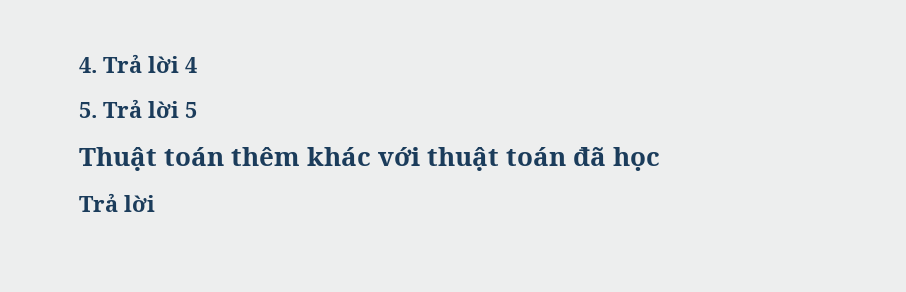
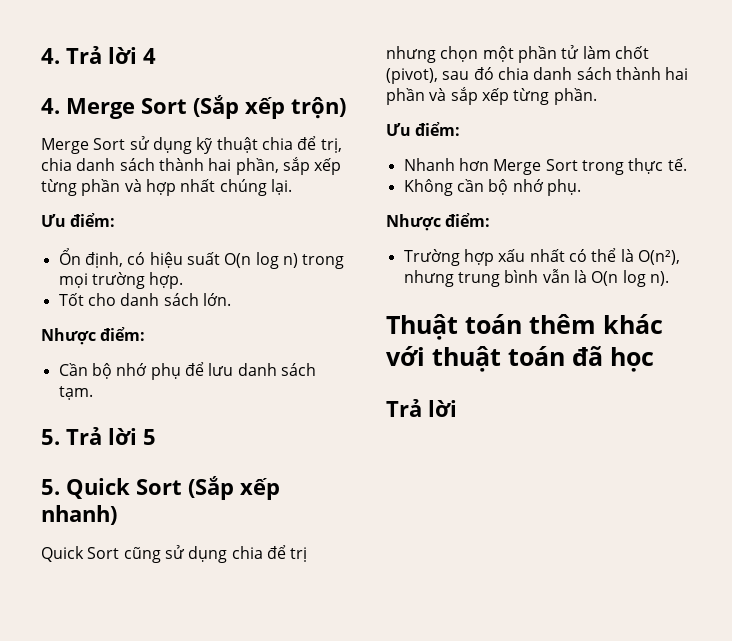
[79,99,197,118] 5. Trả lời 5 -> [41,95,346,119] [41,136,342,154] [41,157,342,175] [41,179,292,196] [41,213,116,227] [58,248,345,269] [58,272,184,289] [58,293,231,306] [41,327,146,345] [58,362,316,380] [58,386,93,400] [41,427,156,445] [41,476,280,500] [41,505,117,525] [41,545,308,563] [386,45,649,63] [386,67,689,84] [386,87,597,105] [386,122,461,136] [403,158,687,175] [403,179,581,196] [386,213,491,231] [403,248,680,266] [403,269,669,287] 4. Merge Sort (Sắp xếp trộn) // Merge Sort sử dụng kỹ thuật chia để trị, chia danh sách thành hai phần, sắp xếp từng phần và hợp nhất chúng lại. // Ưu điểm: // Ổn định, có hiệu suất O(n log n) trong mọi trường hợp. // Tốt cho danh sách lớn. // Nhược điểm: // Cần bộ nhớ phụ để lưu danh sách tạm. // 5. Trả lời 5 // 5. Quick Sort (Sắp xếp nhanh) // Quick Sort cũng sử dụng chia để trị nhưng chọn một phần tử làm chốt (pivot), sau đó chia danh sách thành hai phần và sắp xếp từng phần. // Ưu điểm: // Nhanh hơn Merge Sort trong thực tế. // Không cần bộ nhớ phụ. // Nhược điểm: // Trường hợp xấu nhất có thể là O(n²), nhưng trung bình vẫn là O(n log n).

